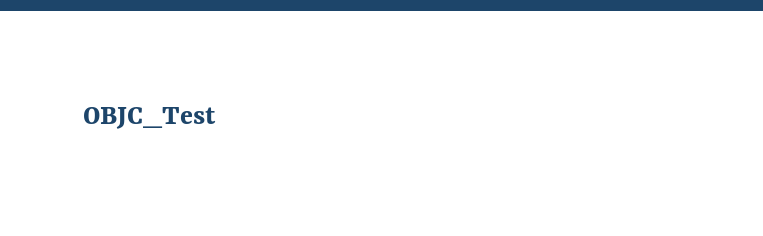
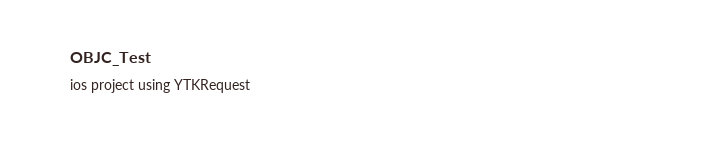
(216, 118) none -> [70,79,250,93] // ios project using YTKRequest

